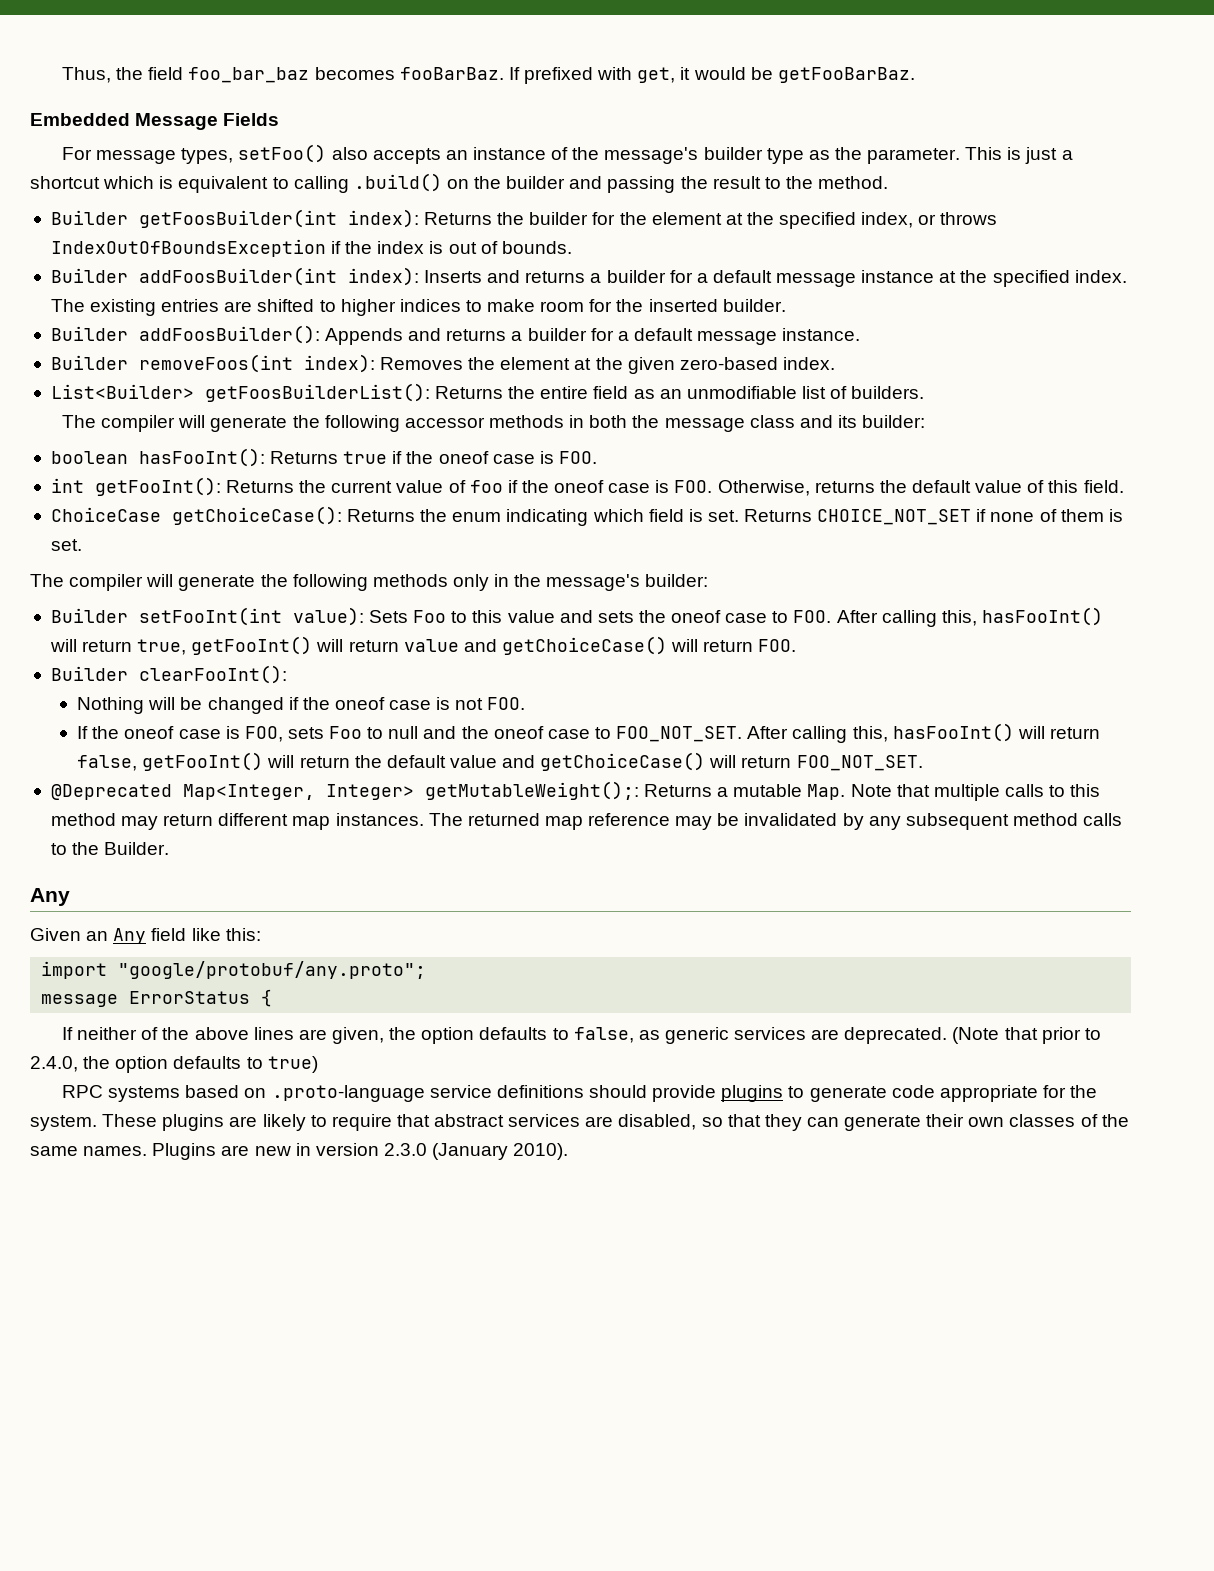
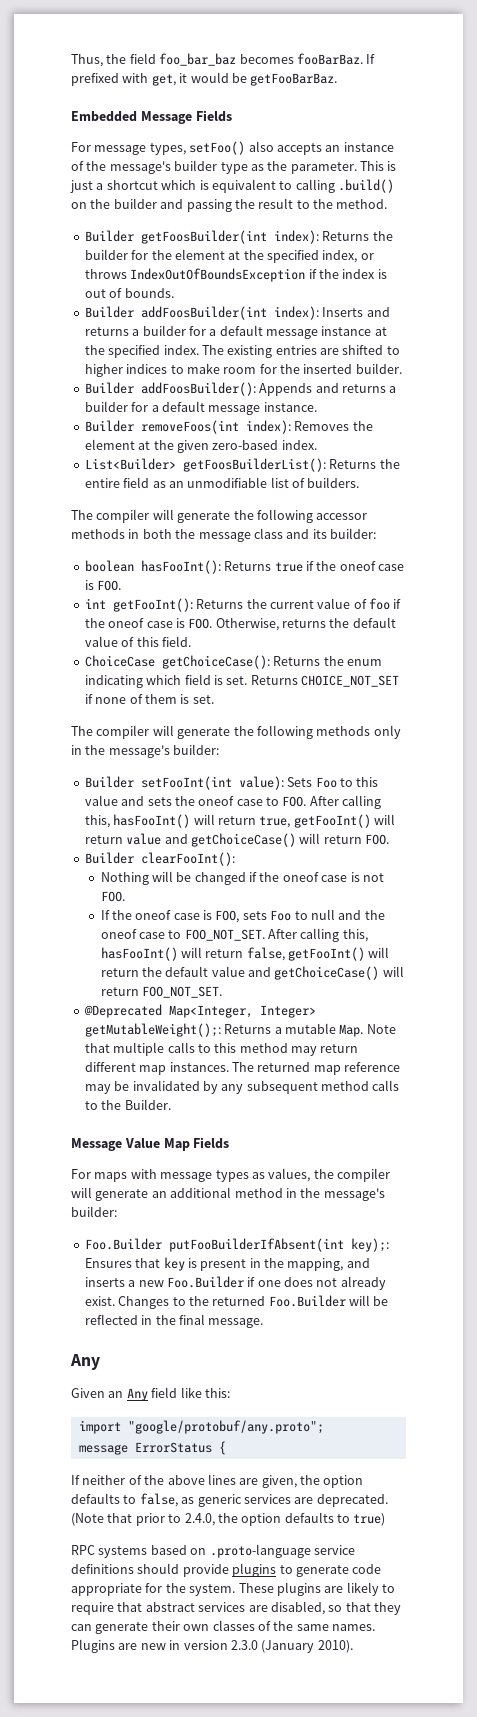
(170, 848) none -> [71,1137,230,1151] [71,1168,390,1182] [71,1187,385,1201] [71,1206,117,1217] [84,1238,389,1252] [84,1257,370,1271] [84,1276,386,1290] [84,1295,389,1309] [84,1314,264,1328] // Message Value Map Fields // For maps with message types as values, the compiler will generate an additional method in the message's builder: // Foo.Builder putFooBuilderIfAbsent(int key);: Ensures that key is present in the mapping, and inserts a new Foo.Builder if one does not already exist. Changes to the returned Foo.Builder will be reflected in the final message.

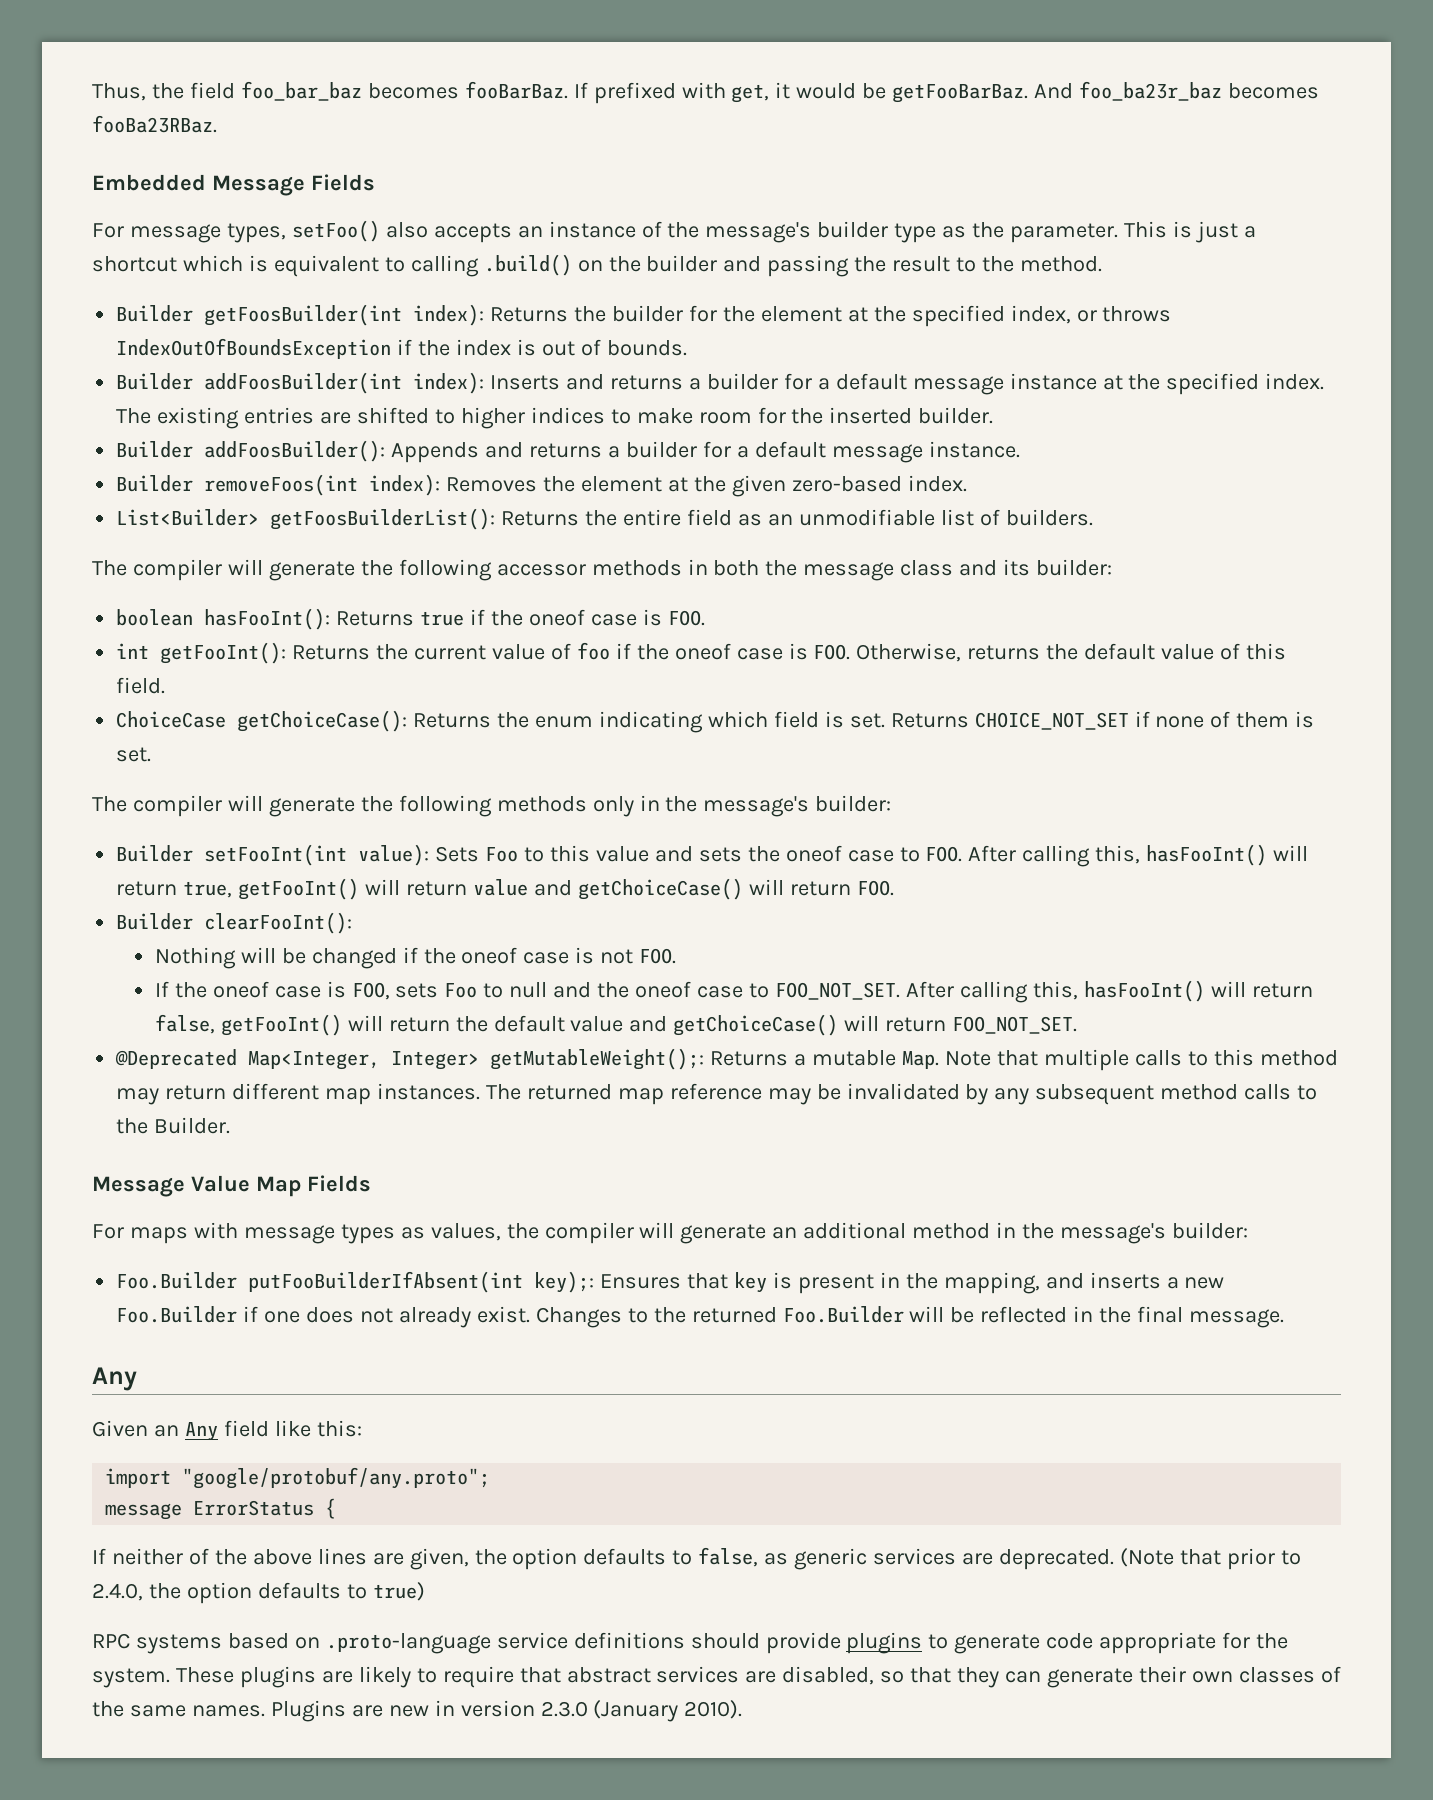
(338, 79) none -> [1034,81,1320,101] [92,115,217,133] And foo_ba23r_baz becomes fooBa23RBaz.

